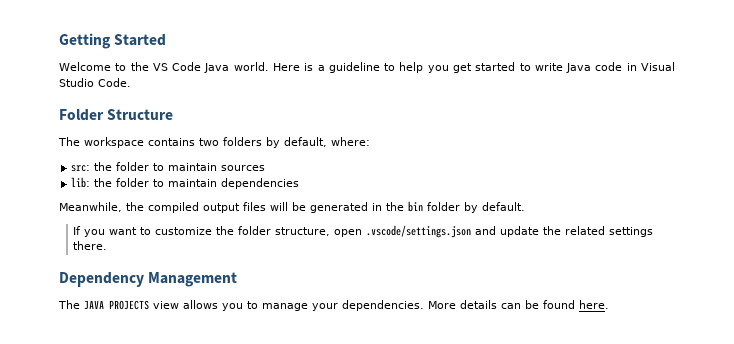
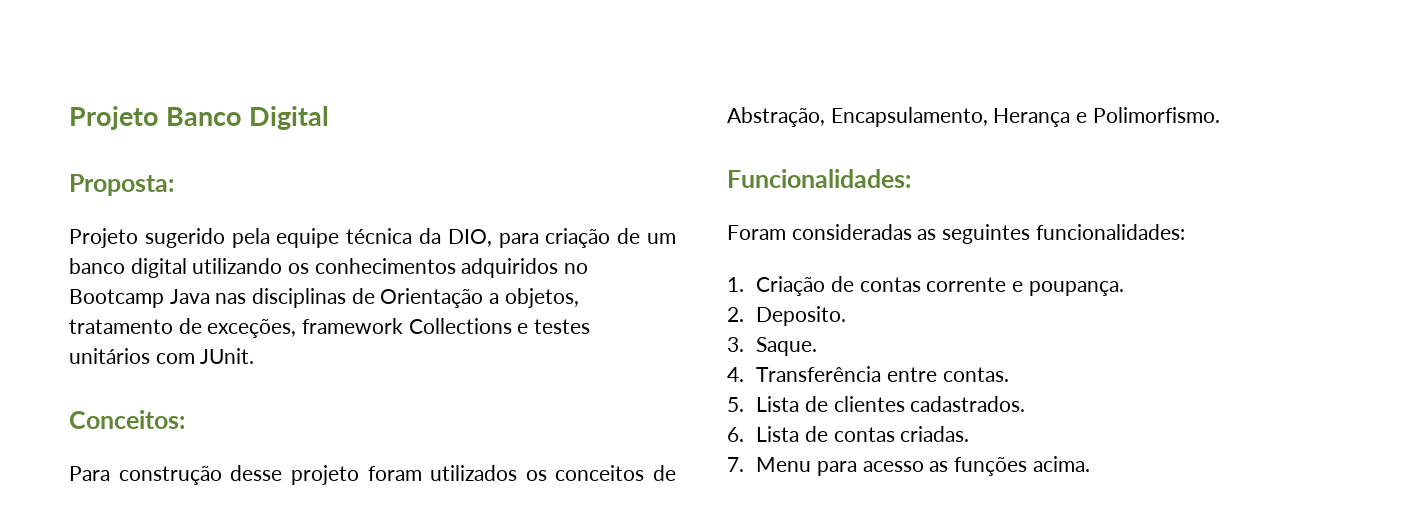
[59,33,167,49] [59,62,676,73] [59,78,131,87] [59,109,174,121] [58,137,370,148] [71,162,266,172] [71,177,300,189] [59,201,525,213] [73,225,654,238] [73,241,108,250] [59,272,238,287] [58,300,609,311] Getting Started // Welcome to the VS Code Java world. Here is a guideline to help you get started to write Java code in Visual Studio Code. // Folder Structure // The workspace contains two folders by default, where: // src: the folder to maintain sources // lib: the folder to maintain dependencies // Meanwhile, the compiled output files will be generated in the bin folder by default. // If you want to customize the folder structure, open .vscode/settings.json and update the related settings there. // Dependency Management // The JAVA PROJECTS view allows you to manage your dependencies. More details can be found here. -> [69,106,330,130] [69,174,174,196] [69,228,676,248] [69,258,589,278] [69,288,579,308] [69,318,591,338] [69,348,255,364] [69,410,185,429] [69,465,676,485] [727,107,1220,127] [727,169,911,188] [727,224,1185,244] [727,276,1124,296] [727,306,847,326] [727,337,818,356] [727,366,1009,382] [727,396,1026,412] [727,426,970,442] [727,456,1090,476] Projeto Banco Digital // Proposta: // Projeto sugerido pela equipe técnica da DIO, para criação de um banco digital utilizando os conhecimentos adquiridos no Bootcamp Java nas disciplinas de Orientação a objetos, tratamento de exceções, framework Collections e testes unitários com JUnit. // Conceitos: // Para construção desse projeto foram utilizados os conceitos de Abstração, Encapsulamento, Herança e Polimorfismo. // Funcionalidades: // Foram consideradas as seguintes funcionalidades: // 1. Criação de contas corrente e poupança. // 2. Deposito. // 3. Saque. // 4. Transferência entre contas. // 5. Lista de clientes cadastrados. // 6. Lista de contas criadas. // 7. Menu para acesso as funções acima.

